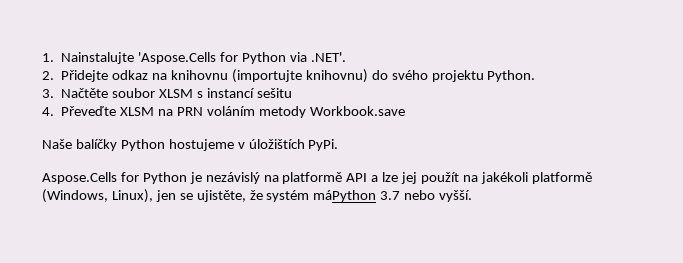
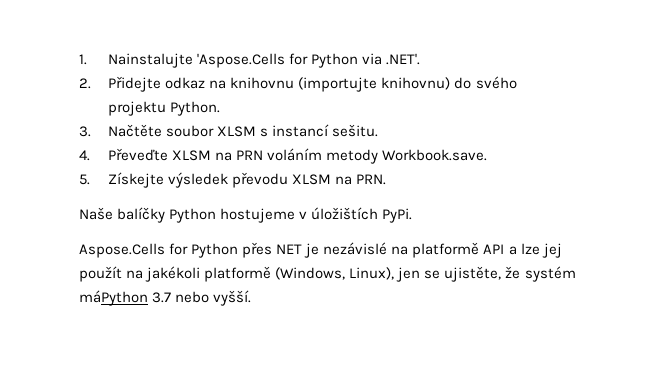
[256,88,292,98] sešitu -> [332,124,379,137] sešitu.
[309,106,405,116] Workbook.save -> [382,149,488,161] [79,172,387,188] Workbook.save. // 5. Získejte výsledek převodu XLSM na PRN.
[189,172,260,184] je nezávislý -> [242,242,388,258] přes NET je nezávislé

